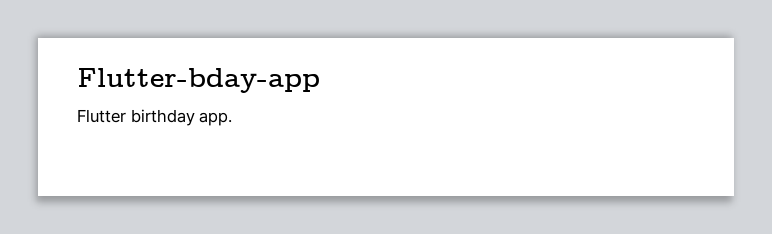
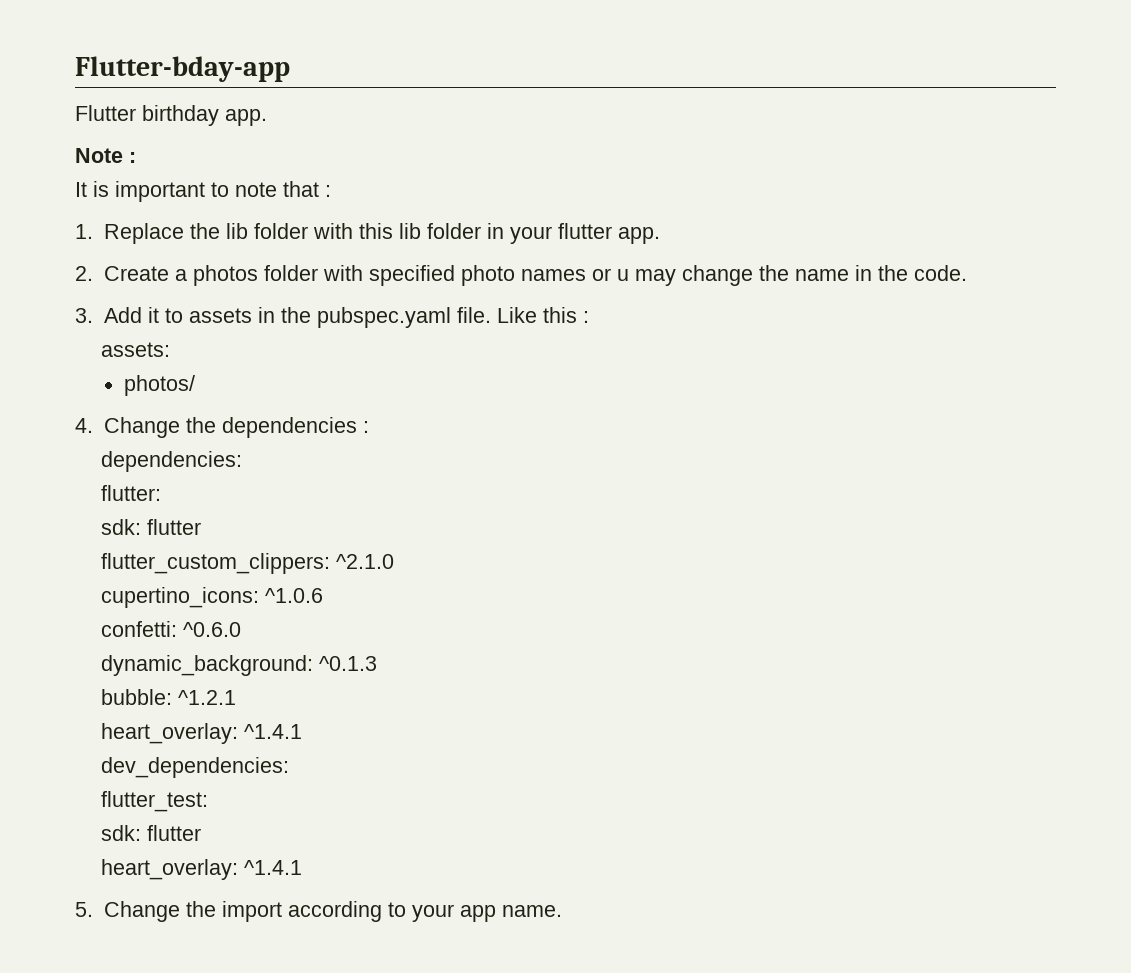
(233, 119) none -> [75,148,136,163] [75,181,331,202] [75,223,660,244] [75,265,967,286] [75,307,589,328] [100,342,170,357] [124,375,196,396] [75,417,369,438] [100,451,242,472] [100,485,161,501] [100,519,201,535] [100,553,394,574] [100,587,323,608] [100,621,241,637] [100,655,377,676] [100,689,236,705] [100,723,302,744] [100,757,289,778] [100,791,208,812] [100,825,201,841] [100,859,302,880] [75,901,562,922] // Note : // It is important to note that : // 1. Replace the lib folder with this lib folder in your flutter app. // 2. Create a photos folder with specified photo names or u may change the name in the code. // 3. Add it to assets in the pubspec.yaml file. Like this : // assets: // photos/ // 4. Change the dependencies : // dependencies: // flutter: // sdk: flutter // flutter_custom_clippers: ^2.1.0 // cupertino_icons: ^1.0.6 // confetti: ^0.6.0 // dynamic_background: ^0.1.3 // bubble: ^1.2.1 // heart_overlay: ^1.4.1 // dev_dependencies: // flutter_test: // sdk: flutter // heart_overlay: ^1.4.1 // 5. Change the import according to your app name.

